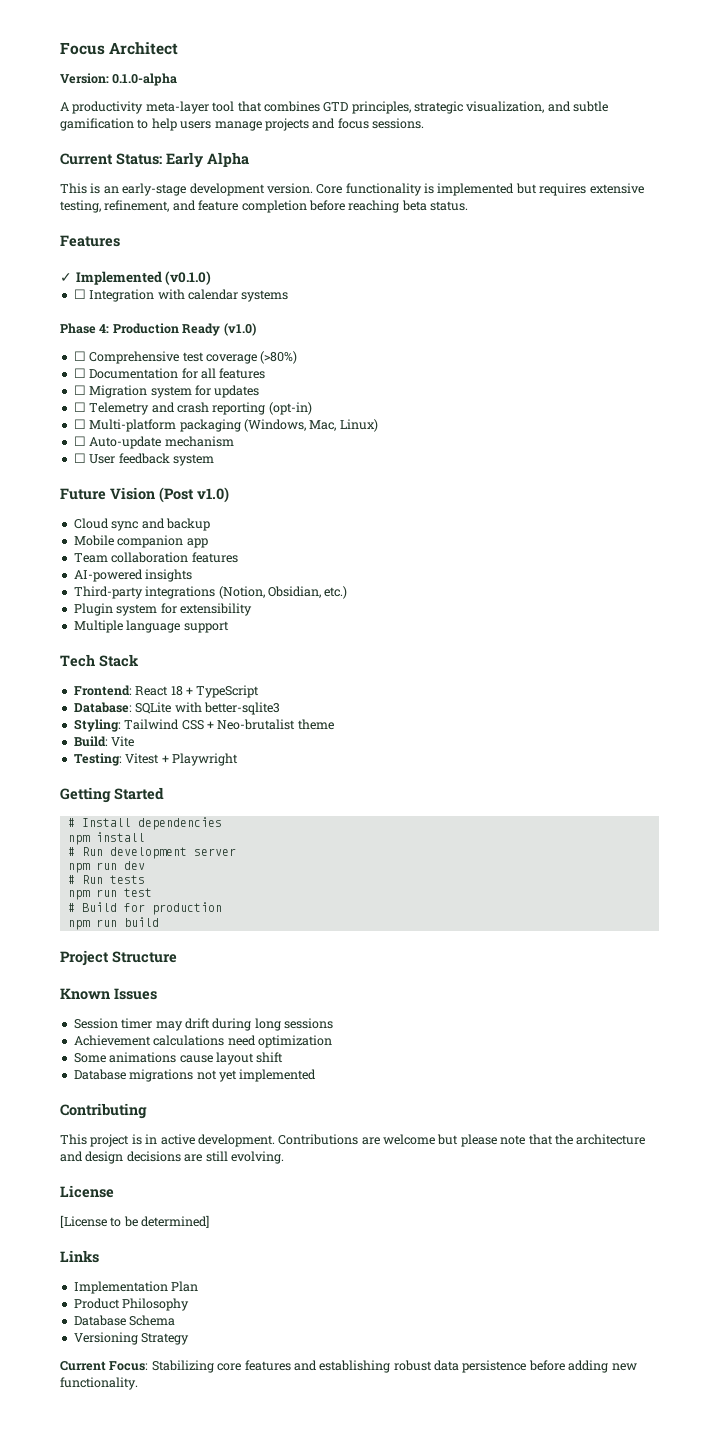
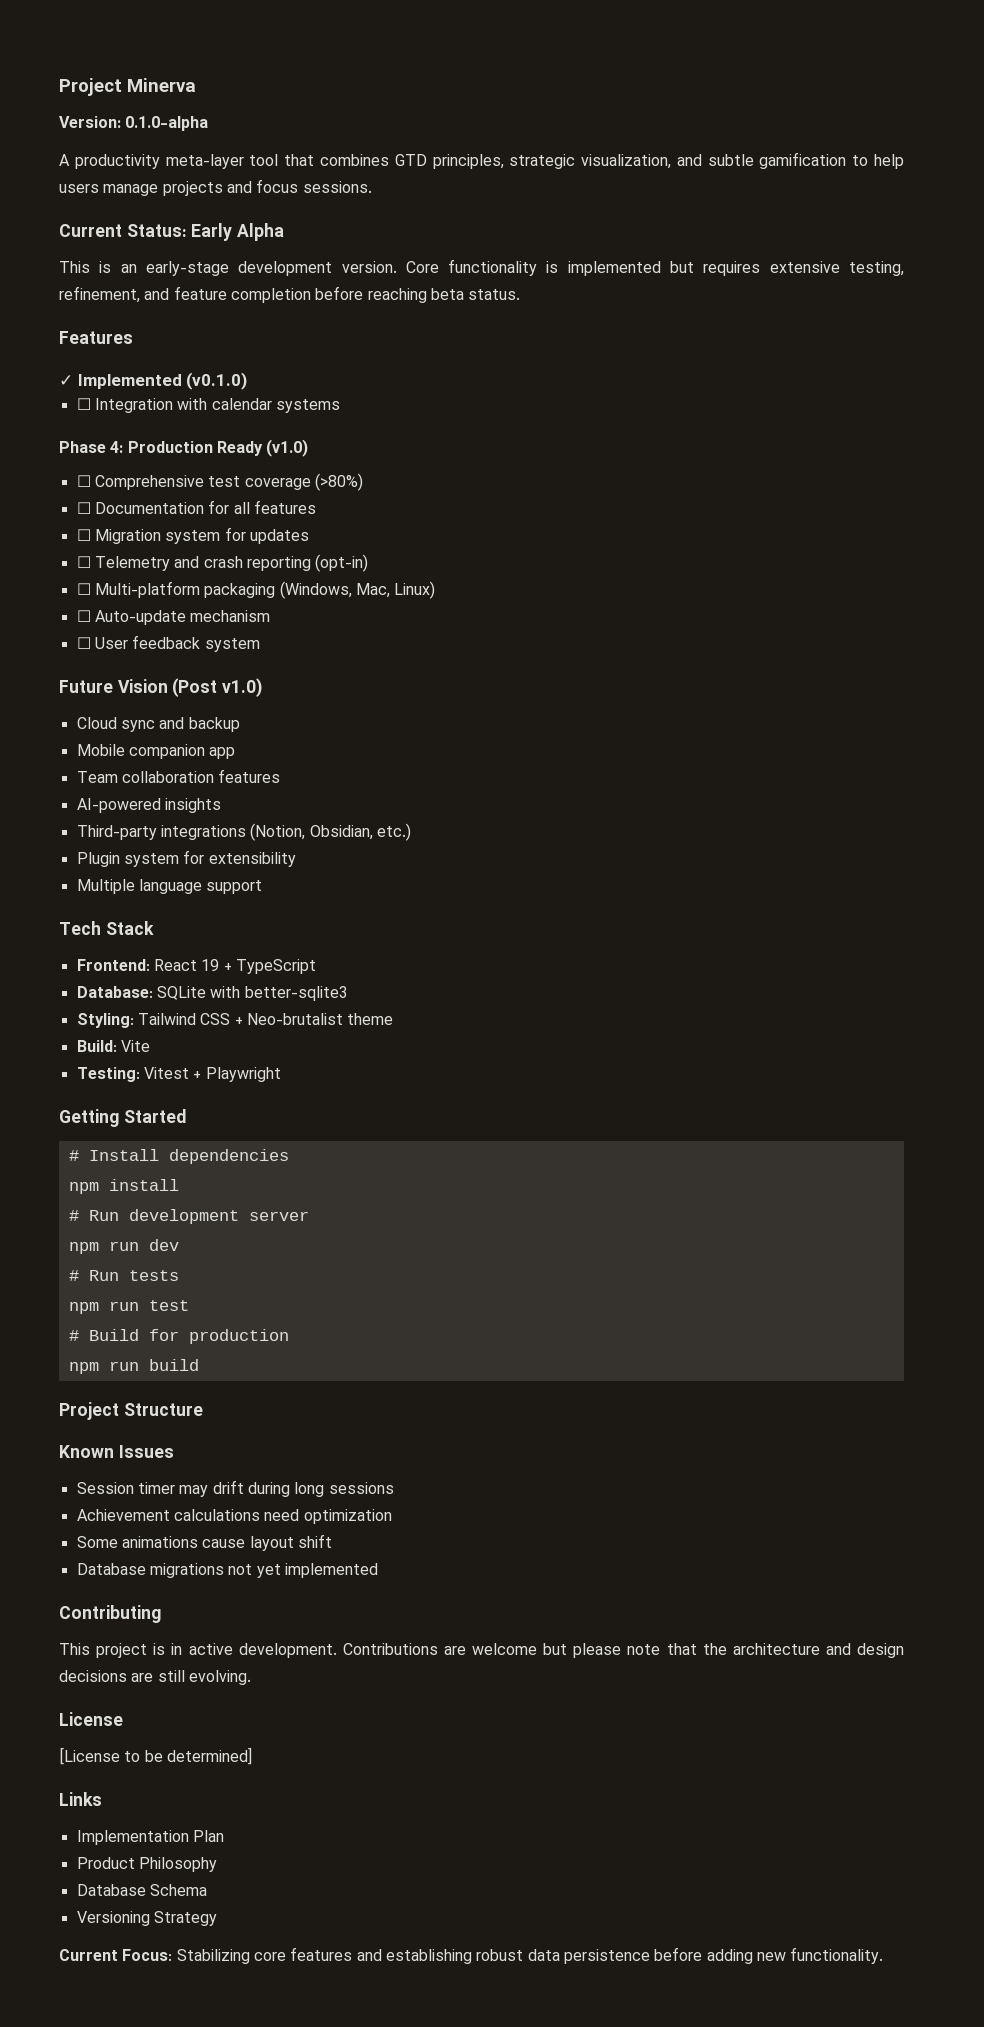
[60,42,179,55] Focus Architect -> [59,78,196,96] Project Minerva
[170,686,183,696] 18 -> [201,959,220,971] 19

